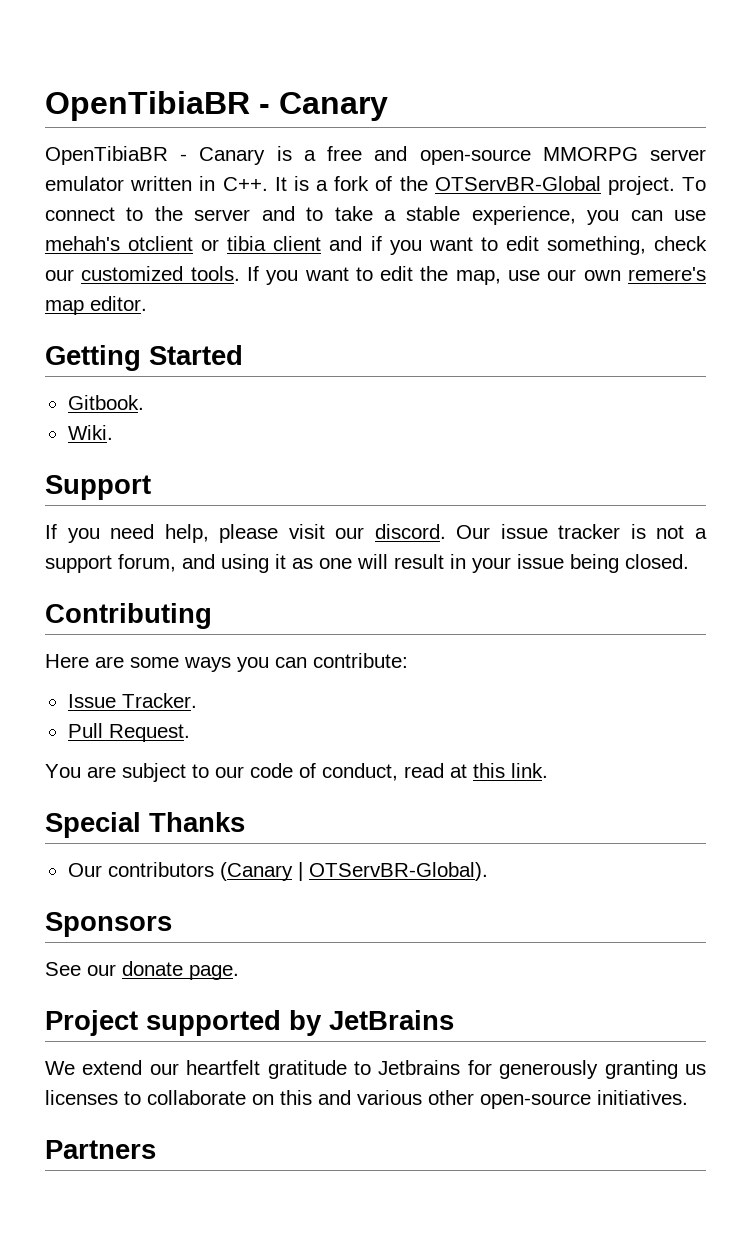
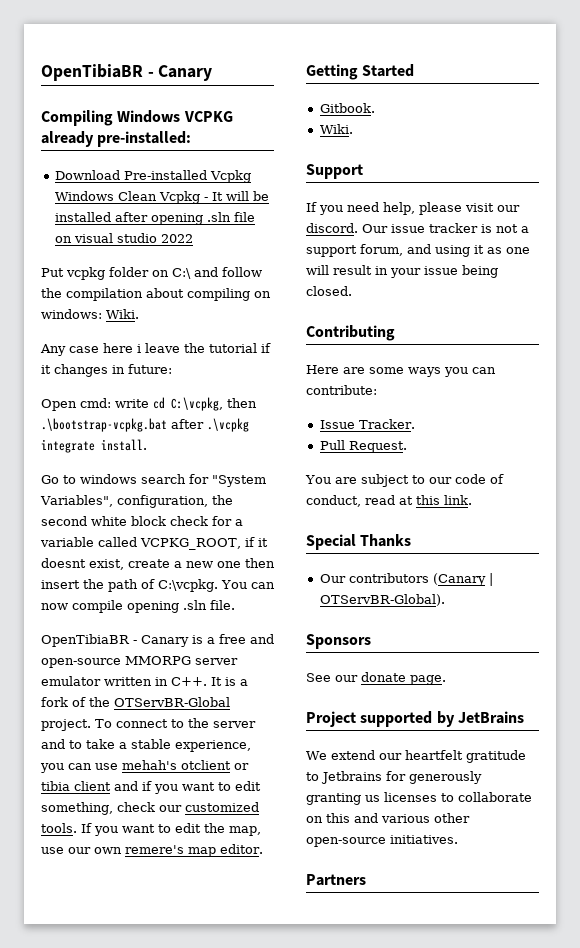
[45,91,388,121] OpenTibiaBR - Canary -> [41,64,213,81] [41,110,233,126] [41,131,192,147] [54,170,251,183] [54,191,269,204] [54,212,255,225] [54,233,193,243] [41,267,262,280] [41,288,271,301] [41,309,139,319] [40,343,271,356] [41,364,172,377] [41,397,257,411] [41,418,249,432] [41,439,147,453] [41,474,266,487] [40,495,233,508] [41,516,243,526] [40,537,268,550] [41,558,275,570] [41,579,275,592] [41,600,235,613] OpenTibiaBR - Canary // Compiling Windows VCPKG already pre-installed: // Download Pre-installed Vcpkg Windows Clean Vcpkg - It will be installed after opening .sln file on visual studio 2022 // Put vcpkg folder on C:\ and follow the compilation about compiling on windows: Wiki. // Any case here i leave the tutorial if it changes in future: // Open cmd: write cd C:\vcpkg, then .\bootstrap-vcpkg.bat after .\vcpkg integrate install. // Go to windows search for "System Variables", configuration, the second white block check for a variable called VCPKG_ROOT, if it doesnt exist, create a new one then insert the path of C:\vcpkg. You can now compile opening .sln file.

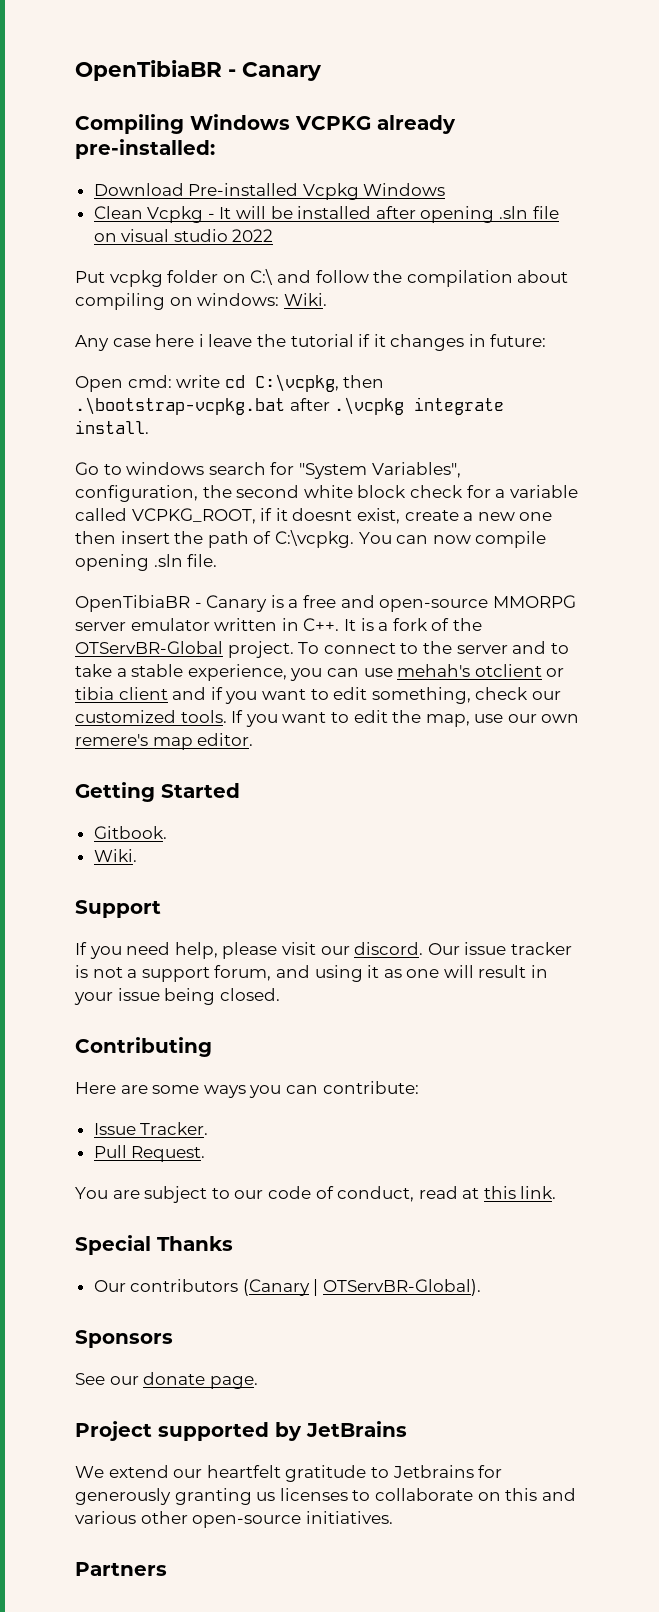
(114, 196) none -> (446, 189) //

